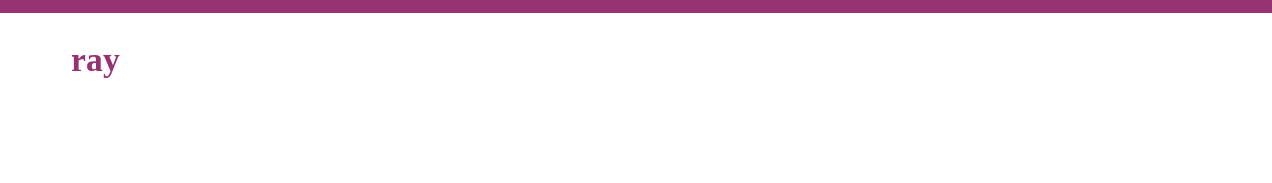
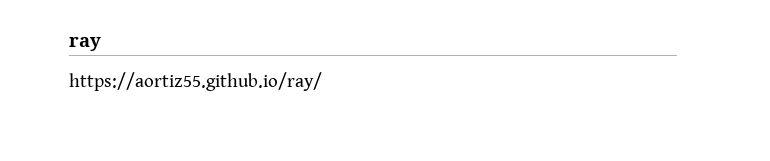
(120, 66) none -> [69,72,322,91] // https://aortiz55.github.io/ray/

